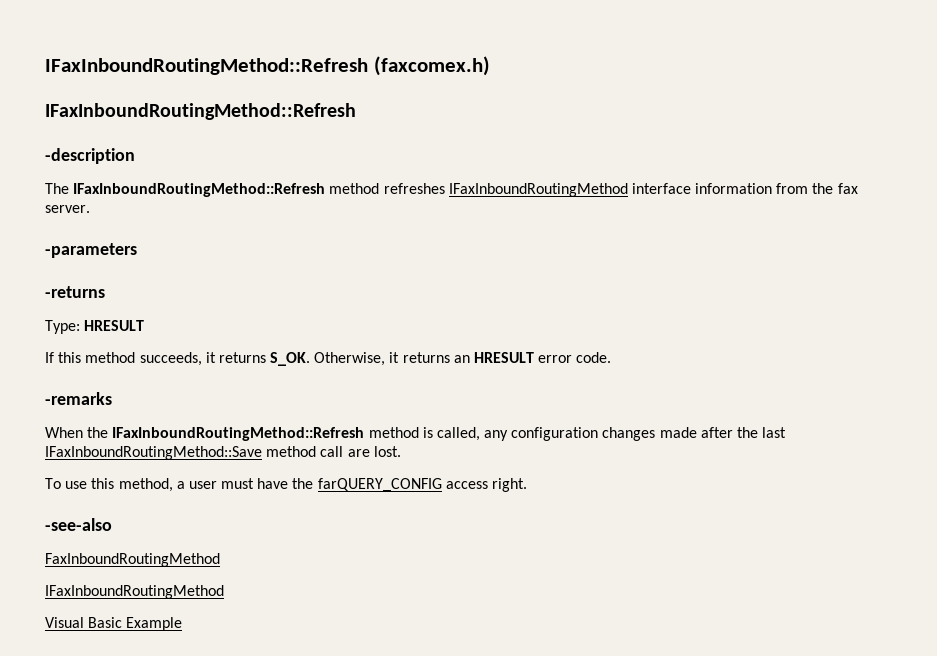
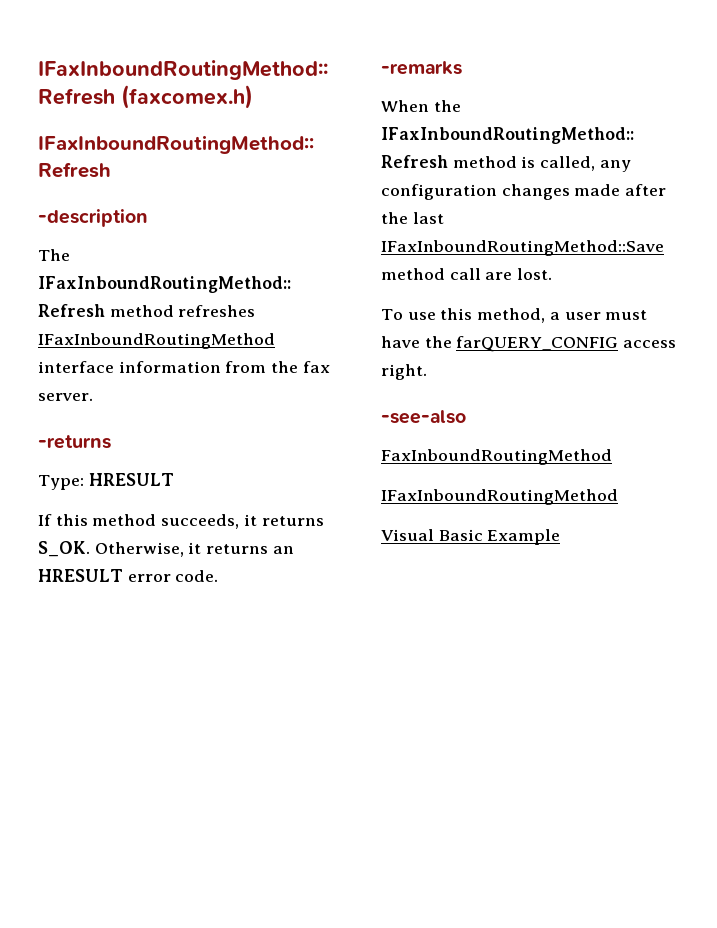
[45,243,137,258] // -parameters -> (93, 397) none

